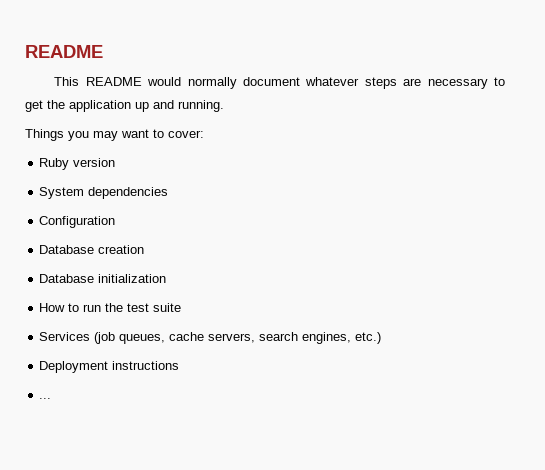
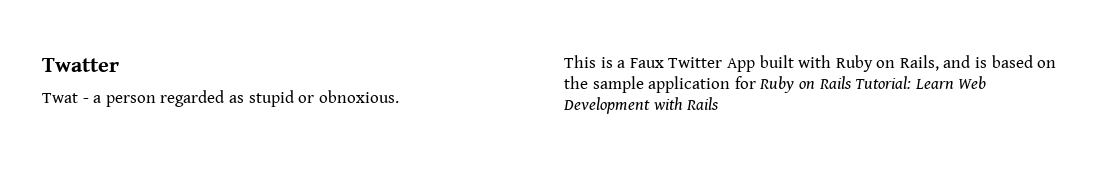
[25,45,103,58] [54,77,506,89] [25,100,224,112] [25,129,204,141] [39,158,116,170] [39,187,169,199] [39,216,116,228] [39,245,145,254] [39,274,167,283] [39,303,182,312] [39,332,382,344] [39,361,180,373] [39,398,52,399] README // This README would normally document whatever steps are necessary to get the application up and running. // Things you may want to cover: // Ruby version // System dependencies // Configuration // Database creation // Database initialization // How to run the test suite // Services (job queues, cache servers, search engines, etc.) // Deployment instructions // ... -> [42,58,119,72] [42,90,399,107] [564,55,1057,72] [564,76,987,93] [563,97,720,114] Twatter // Twat - a person regarded as stupid or obnoxious. // This is a Faux Twitter App built with Ruby on Rails, and is based on the sample application for Ruby on Rails Tutorial: Learn Web Development with Rails

